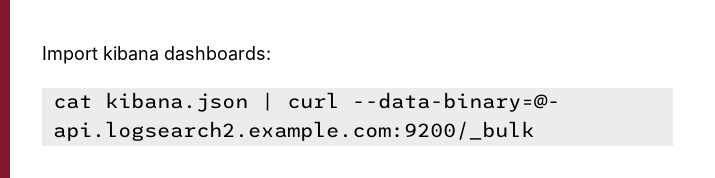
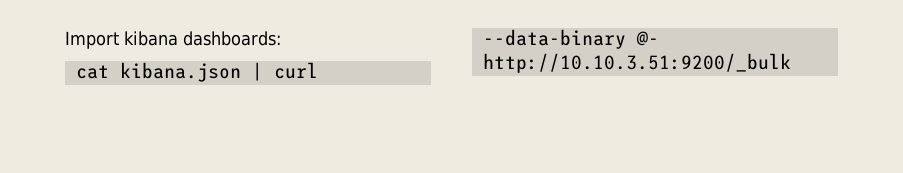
[351,92,560,112] [52,121,534,141] --data-binary=@- api.logsearch2.example.com:9200/_bulk -> [482,29,659,49] [482,53,791,73] --data-binary @- http://10.10.3.51:9200/_bulk

